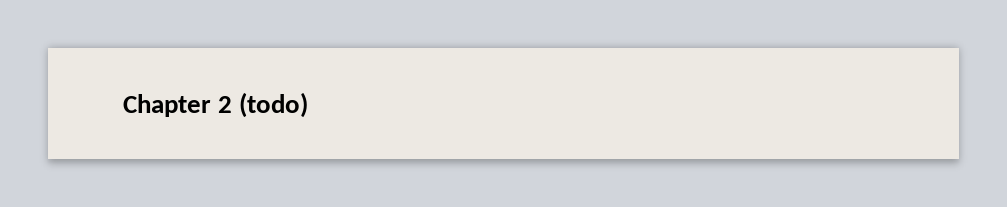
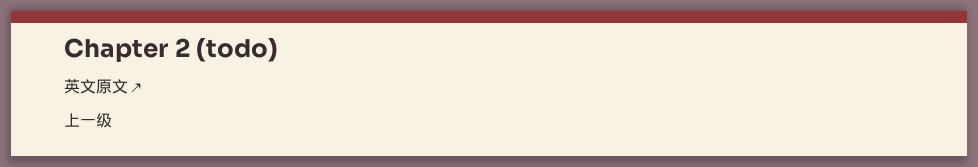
(309, 105) none -> [64,79,144,94] [64,113,112,128] // 英文原文↗ // 上一级

